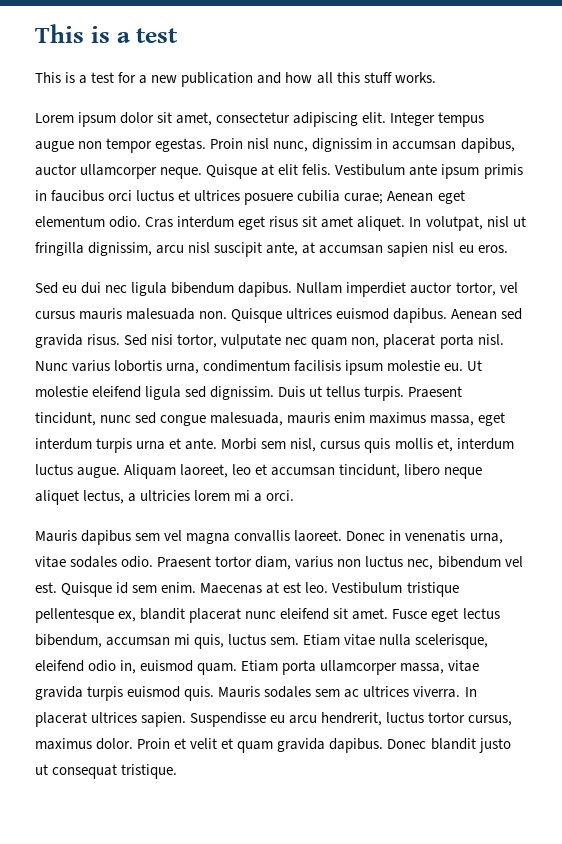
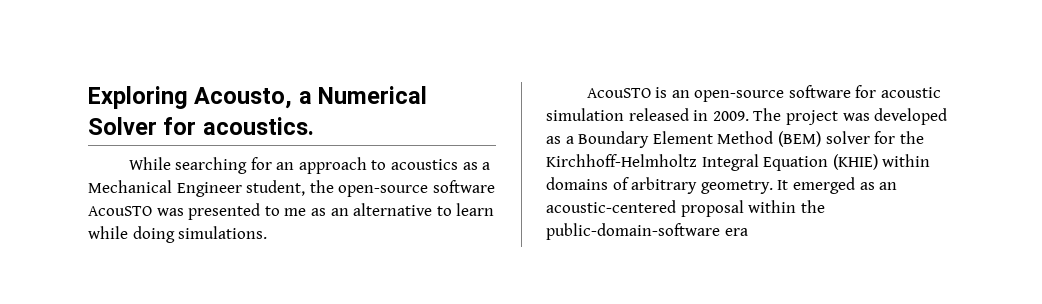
[35,24,179,43] [35,72,436,87] [35,112,485,127] [35,138,515,153] [35,164,523,179] [35,190,465,205] [35,216,526,231] [35,242,508,257] [35,282,518,297] [35,308,523,323] [35,334,504,349] [35,360,483,375] [35,386,463,401] [35,412,506,426] [35,438,514,453] [35,464,483,479] [35,490,295,505] [35,530,503,545] [35,556,523,570] [35,582,459,597] [35,608,500,623] [35,634,489,649] [35,660,480,675] [35,686,477,701] [35,712,513,727] [35,738,511,753] [35,764,178,779] This is a test // This is a test for a new publication and how all this stuff works. // Lorem ipsum dolor sit amet, consectetur adipiscing elit. Integer tempus augue non tempor egestas. Proin nisl nunc, dignissim in accumsan dapibus, auctor ullamcorper neque. Quisque at elit felis. Vestibulum ante ipsum primis in faucibus orci luctus et ultrices posuere cubilia curae; Aenean eget elementum odio. Cras interdum eget risus sit amet aliquet. In volutpat, nisl ut fringilla dignissim, arcu nisl suscipit ante, at accumsan sapien nisl eu eros. // Sed eu dui nec ligula bibendum dapibus. Nullam imperdiet auctor tortor, vel cursus mauris malesuada non. Quisque ultrices euismod dapibus. Aenean sed gravida risus. Sed nisi tortor, vulputate nec quam non, placerat porta nisl. Nunc varius lobortis urna, condimentum facilisis ipsum molestie eu. Ut molestie eleifend ligula sed dignissim. Duis ut tellus turpis. Praesent tincidunt, nunc sed congue malesuada, mauris enim maximus massa, eget interdum turpis urna et ante. Morbi sem nisl, cursus quis mollis et, interdum luctus augue. Aliquam laoreet, leo et accumsan tincidunt, libero neque aliquet lectus, a ultricies lorem mi a orci. // Mauris dapibus sem vel magna convallis laoreet. Donec in venenatis urna, vitae sodales odio. Praesent tortor diam, varius non luctus nec, bibendum vel est. Quisque id sem enim. Maecenas at est leo. Vestibulum tristique pellentesque ex, blandit placerat nunc eleifend sit amet. Fusce eget lectus bibendum, accumsan mi quis, luctus sem. Etiam vitae nulla scelerisque, eleifend odio in, euismod quam. Etiam porta ullamcorper massa, vitae gravida turpis euismod quis. Mauris sodales sem ac ultrices viverra. In placerat ultrices sapien. Suspendisse eu arcu hendrerit, luctus tortor cursus, maximus dolor. Proin et velit et quam gravida dapibus. Donec blandit justo ut consequat tristique. -> [88,86,428,109] [88,117,314,135] [128,157,491,174] [88,180,495,197] [88,203,495,220] [88,226,268,243] [586,85,942,102] [546,108,948,125] [546,131,924,148] [546,154,931,171] [546,177,898,194] [546,200,825,217] [546,223,748,240] Exploring Acousto, a Numerical Solver for acoustics. // While searching for an approach to acoustics as a Mechanical Engineer student, the open-source software AcouSTO was presented to me as an alternative to learn while doing simulations. // AcouSTO is an open-source software for acoustic simulation released in 2009. The project was developed as a Boundary Element Method (BEM) solver for the Kirchhoff-Helmholtz Integral Equation (KHIE) within domains of arbitrary geometry. It emerged as an acoustic-centered proposal within the public-domain-software era

